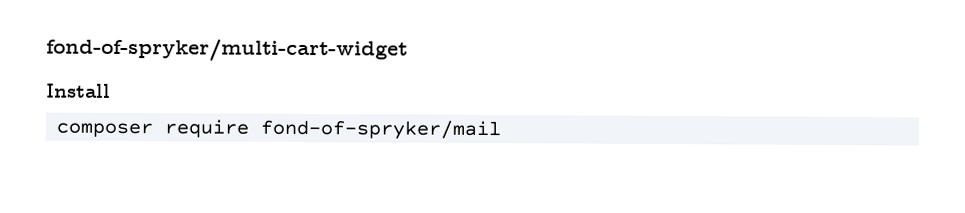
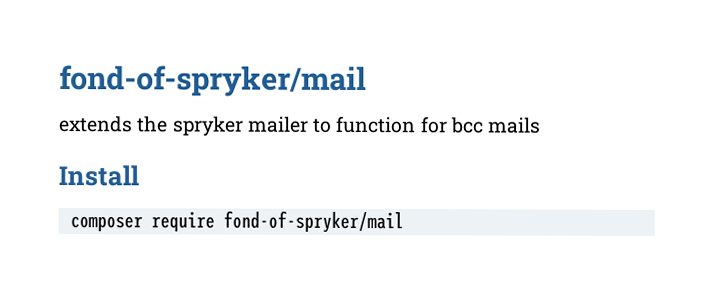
[46,38,408,63] fond-of-spryker/multi-cart-widget -> [59,65,367,98] [59,115,542,137] fond-of-spryker/mail // extends the spryker mailer to function for bcc mails

